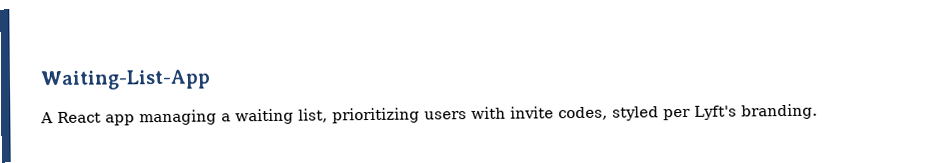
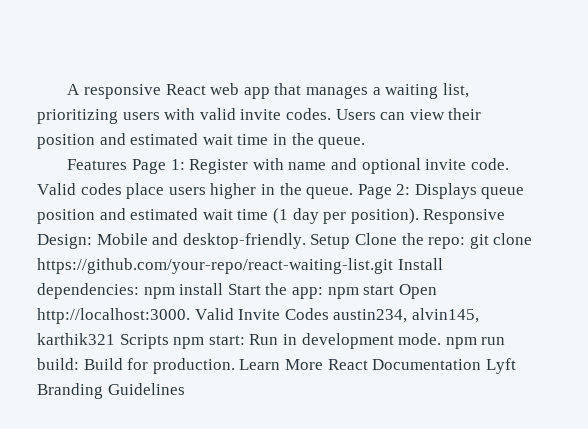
[40,69,211,91] [40,109,217,126] Waiting-List-App // A React app managing -> [67,83,368,99] A responsive React web app that manages
[510,103,818,121] invite codes, styled per Lyft's branding. -> [199,108,482,120] [37,133,366,149] [67,158,509,174] [37,183,525,199] [37,208,506,224] [37,233,533,249] [37,258,443,274] [37,283,437,299] [37,308,479,324] [37,333,506,349] [37,358,516,374] [37,383,185,399] valid invite codes. Users can view their position and estimated wait time in the queue. // Features Page 1: Register with name and optional invite code. Valid codes place users higher in the queue. Page 2: Displays queue position and estimated wait time (1 day per position). Responsive Design: Mobile and desktop-friendly. Setup Clone the repo: git clone https://github.com/your-repo/react-waiting-list.git Install dependencies: npm install Start the app: npm start Open http://localhost:3000. Valid Invite Codes austin234, alvin145, karthik321 Scripts npm start: Run in development mode. npm run build: Build for production. Learn More React Documentation Lyft Branding Guidelines

